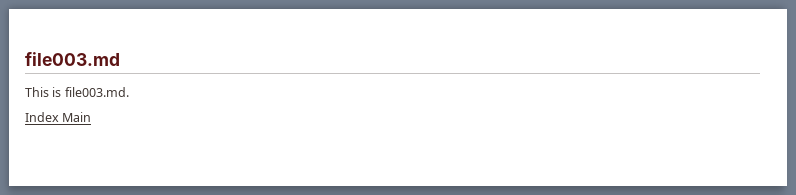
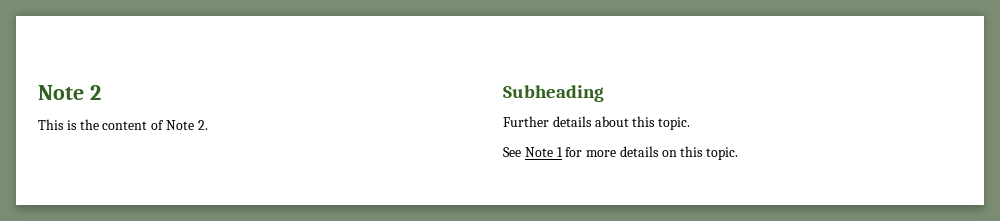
[25,52,120,66] file003.md -> [38,85,101,100] Note 2
[64,87,129,97] [25,112,92,122] file003.md. // Index Main -> [79,119,208,130] [503,85,604,102] [503,116,691,130] [503,146,739,160] the content of Note 2. // Subheading // Further details about this topic. // See Note 1 for more details on this topic.

